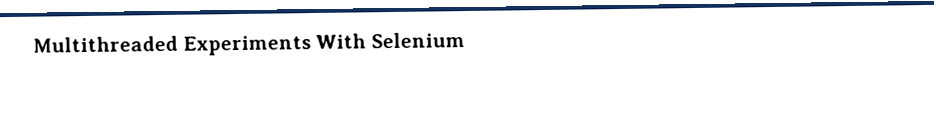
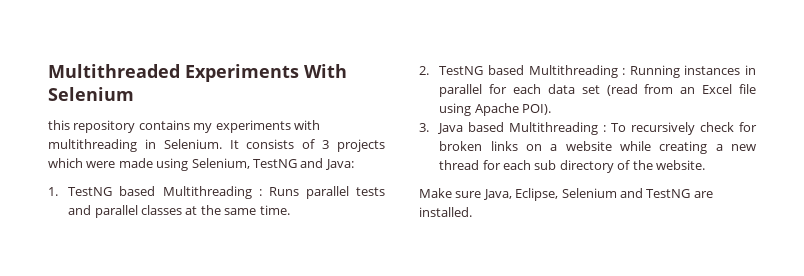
(465, 40) none -> [48,120,320,133] [48,139,385,152] [48,158,354,171] [48,186,385,199] [68,205,290,218] [419,65,756,78] [439,84,756,97] [439,103,552,116] [419,122,757,135] [439,141,756,154] [439,160,705,173] [419,188,713,201] [419,207,472,217] // this repository contains my experiments with multithreading in Selenium. It consists of 3 projects which were made using Selenium, TestNG and Java: // 1. TestNG based Multithreading : Runs parallel tests and parallel classes at the same time. // 2. TestNG based Multithreading : Running instances in parallel for each data set (read from an Excel file using Apache POI). // 3. Java based Multithreading : To recursively check for broken links on a website while creating a new thread for each sub directory of the website. // Make sure Java, Eclipse, Selenium and TestNG are installed.

